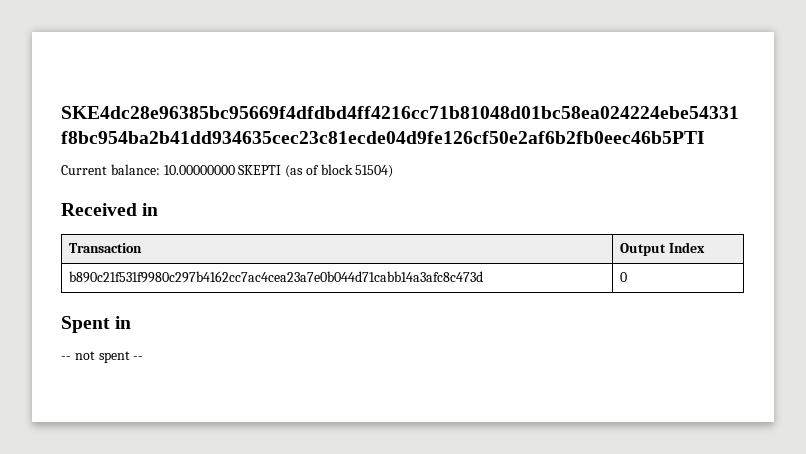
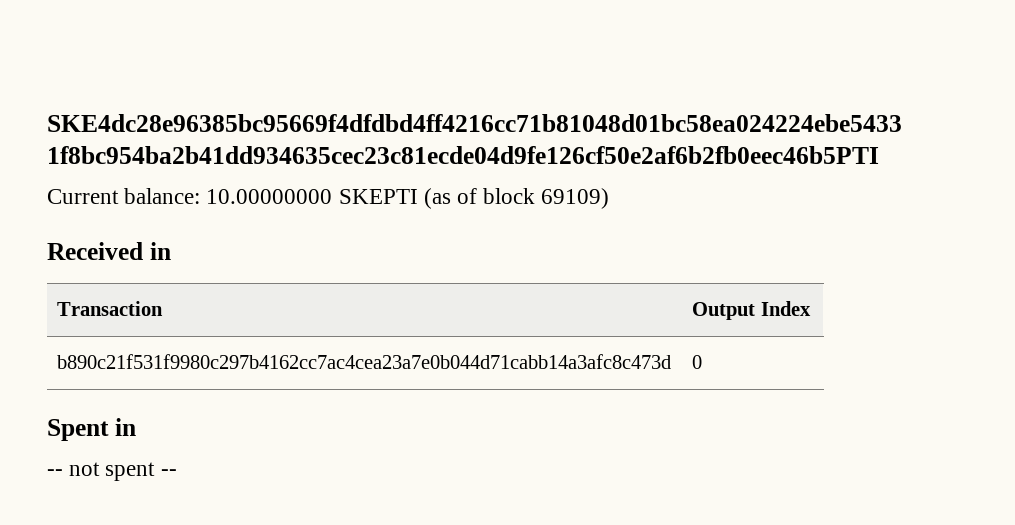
[355,165,394,178] 51504) -> [541,188,610,209] 69109)

